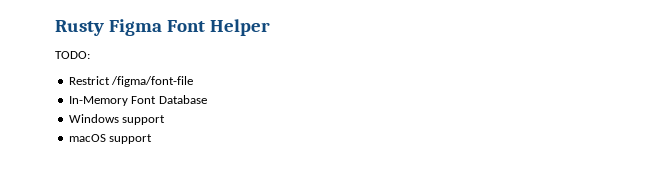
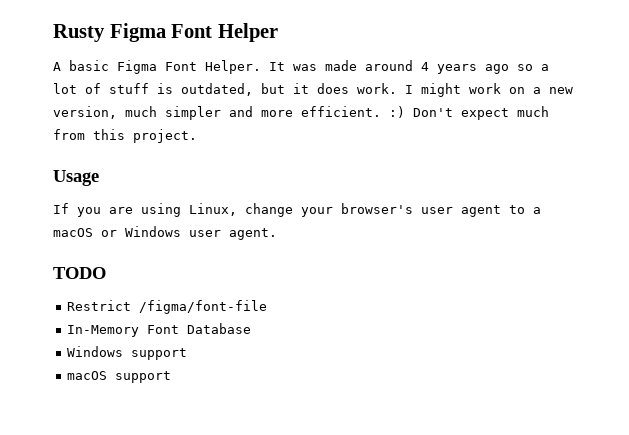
[55,51,90,59] TODO: -> [53,60,549,74] [53,83,573,97] [53,106,549,120] [53,129,197,143] [53,170,99,186] [53,203,541,217] [53,226,277,240] [53,267,106,279] A basic Figma Font Helper. It was made around 4 years ago so a lot of stuff is outdated, but it does work. I might work on a new version, much simpler and more efficient. :) Don't expect much from this project. // Usage // If you are using Linux, change your browser's user agent to a macOS or Windows user agent. // TODO

